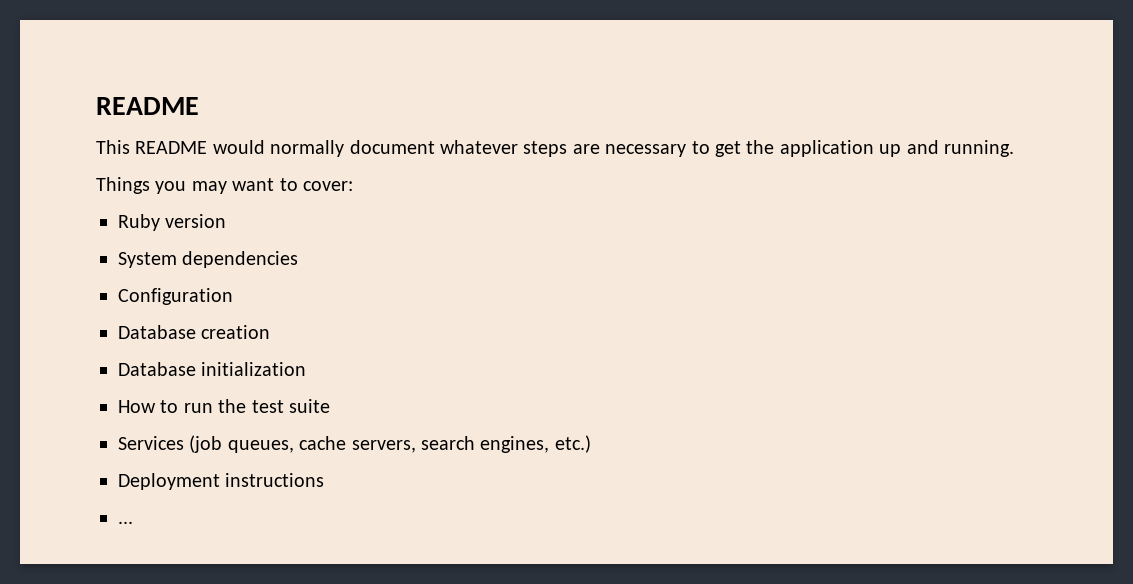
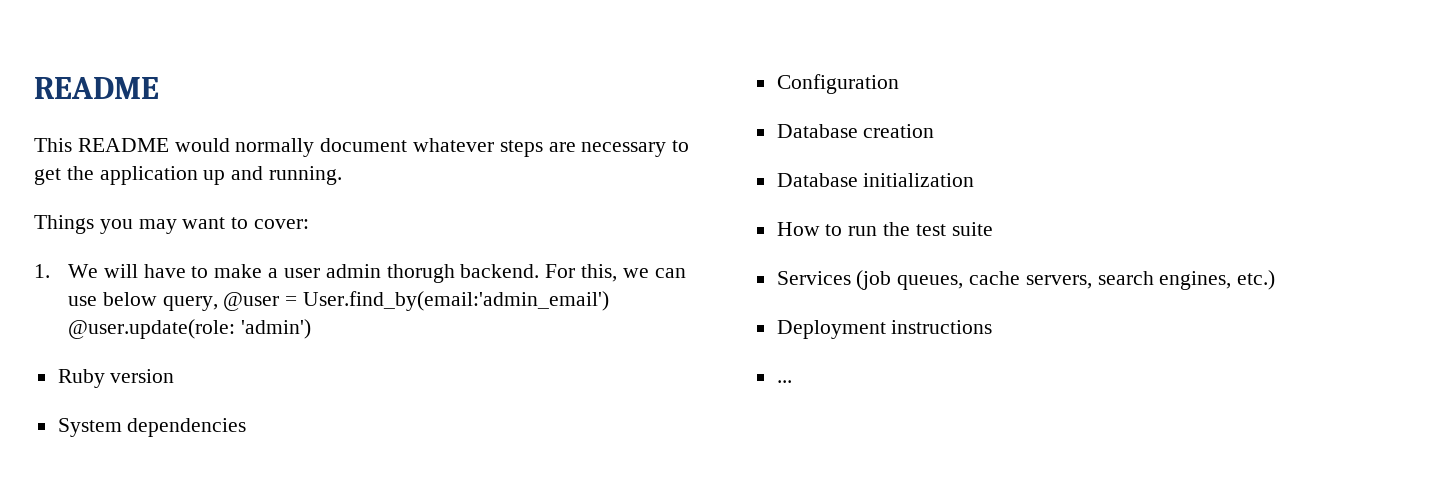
(353, 186) none -> [34,264,686,283] [68,291,610,311] [68,319,311,339] // 1. We will have to make a user admin thorugh backend. For this, we can use below query, @user = User.find_by(email:'admin_email') @user.update(role: 'admin')

